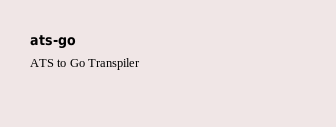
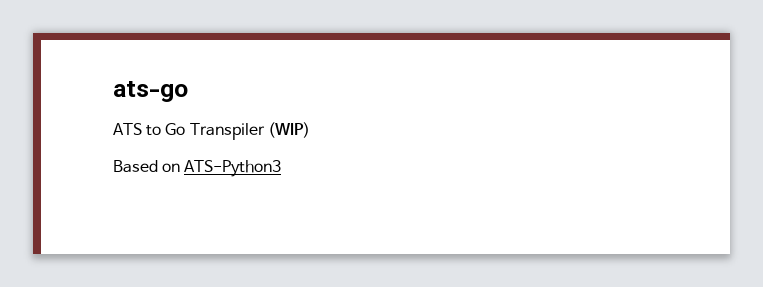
(141, 64) none -> [267,122,310,138] [113,160,282,177] (WIP) // Based on ATS-Python3

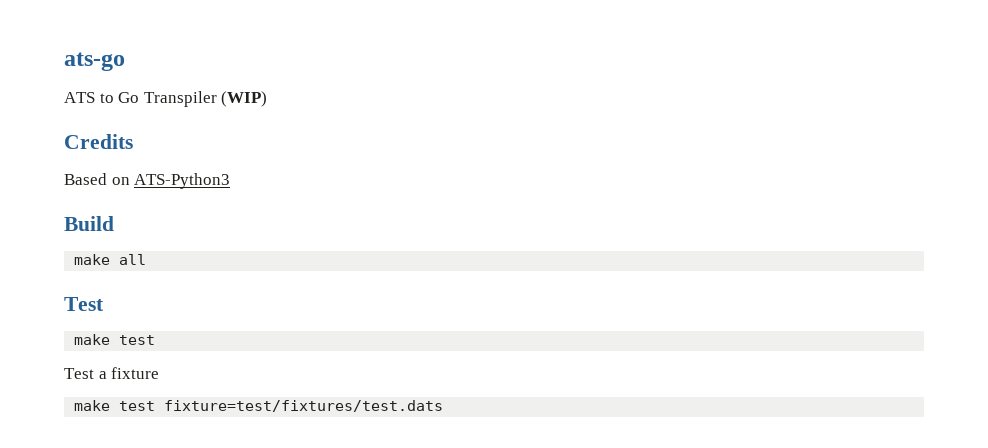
(310, 130) none -> [64,134,133,149] // Credits
(282, 168) none -> [64,216,114,231] [74,254,147,265] [64,297,104,311] [74,334,156,345] [64,367,160,379] [74,400,444,412] // Build // make all // Test // make test // Test a fixture // make test fixture=test/fixtures/test.dats

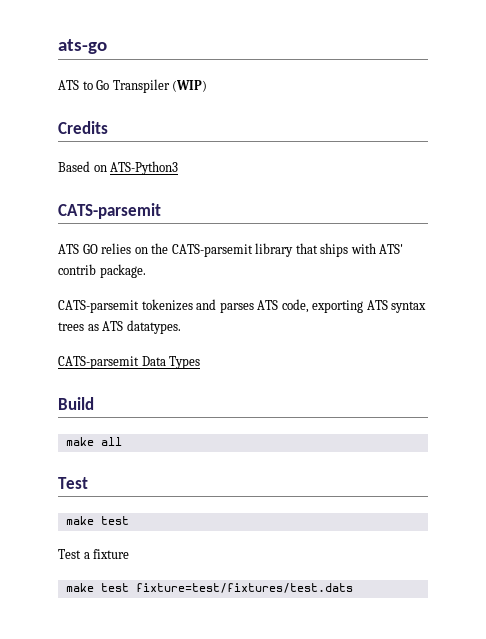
(231, 181) none -> [58,203,161,219] [58,243,404,257] [58,264,146,278] [58,299,427,313] [58,320,181,334] [58,356,201,369] // CATS-parsemit // ATS GO relies on the CATS-parsemit library that ships with ATS' contrib package. // CATS-parsemit tokenizes and parses ATS code, exporting ATS syntax trees as ATS datatypes. // CATS-parsemit Data Types

